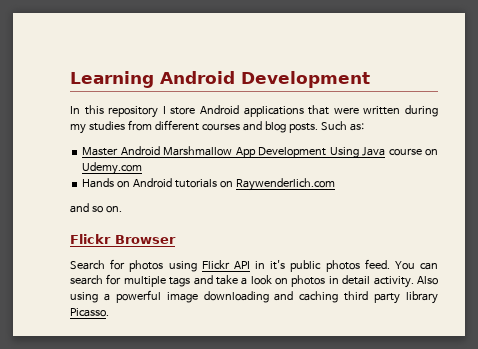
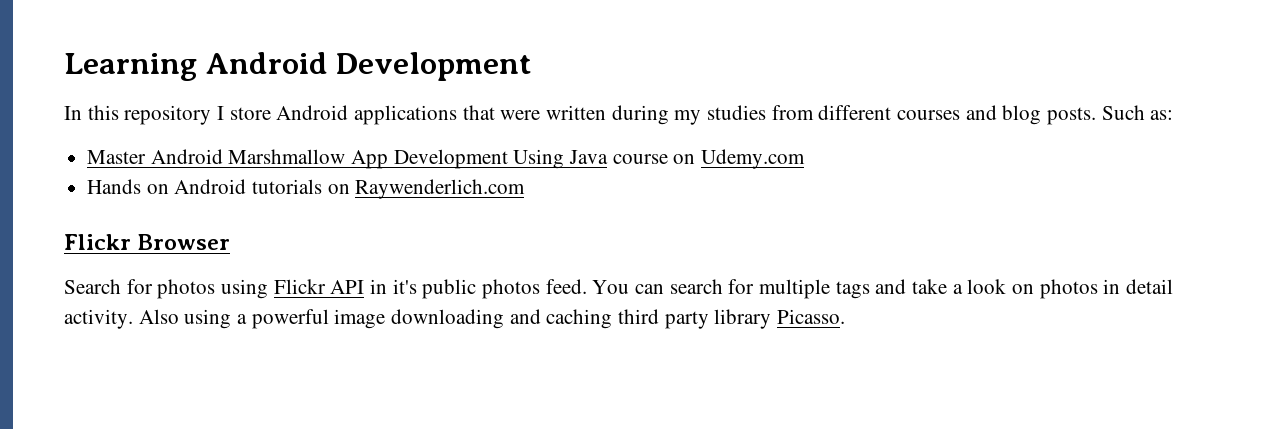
[70,203,122,213] // and so on. -> (526, 189) none

